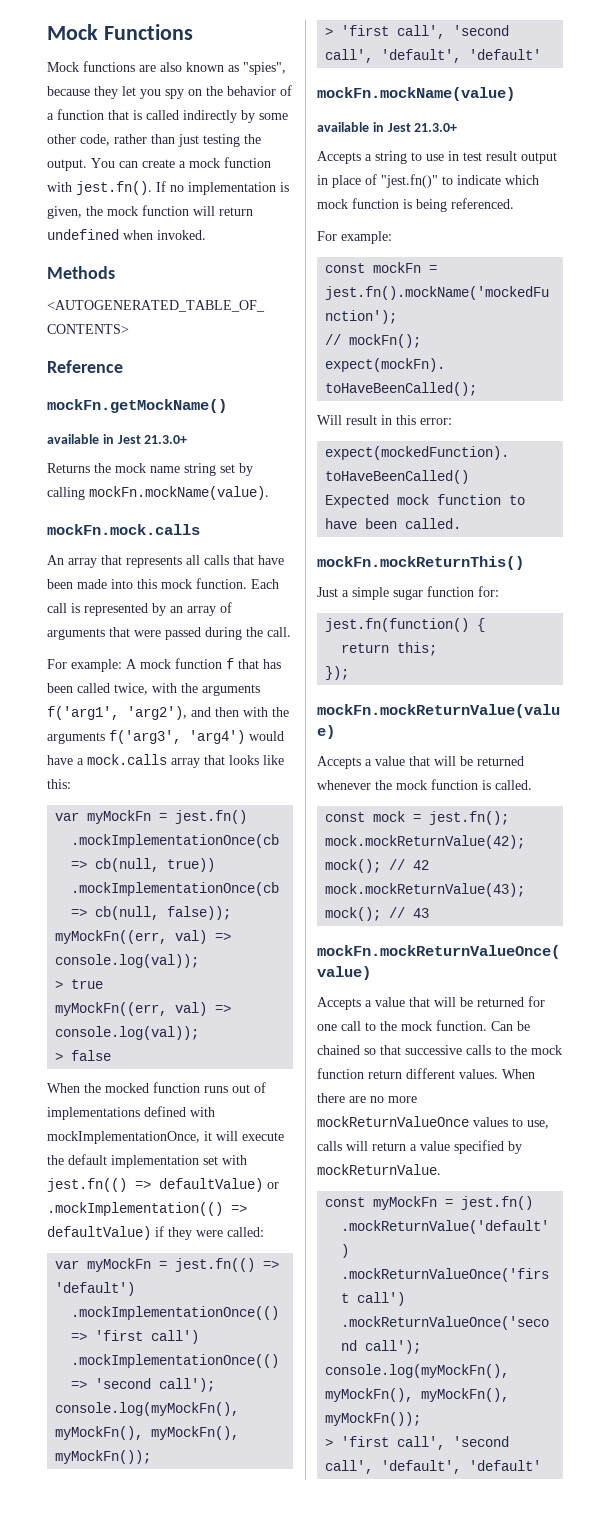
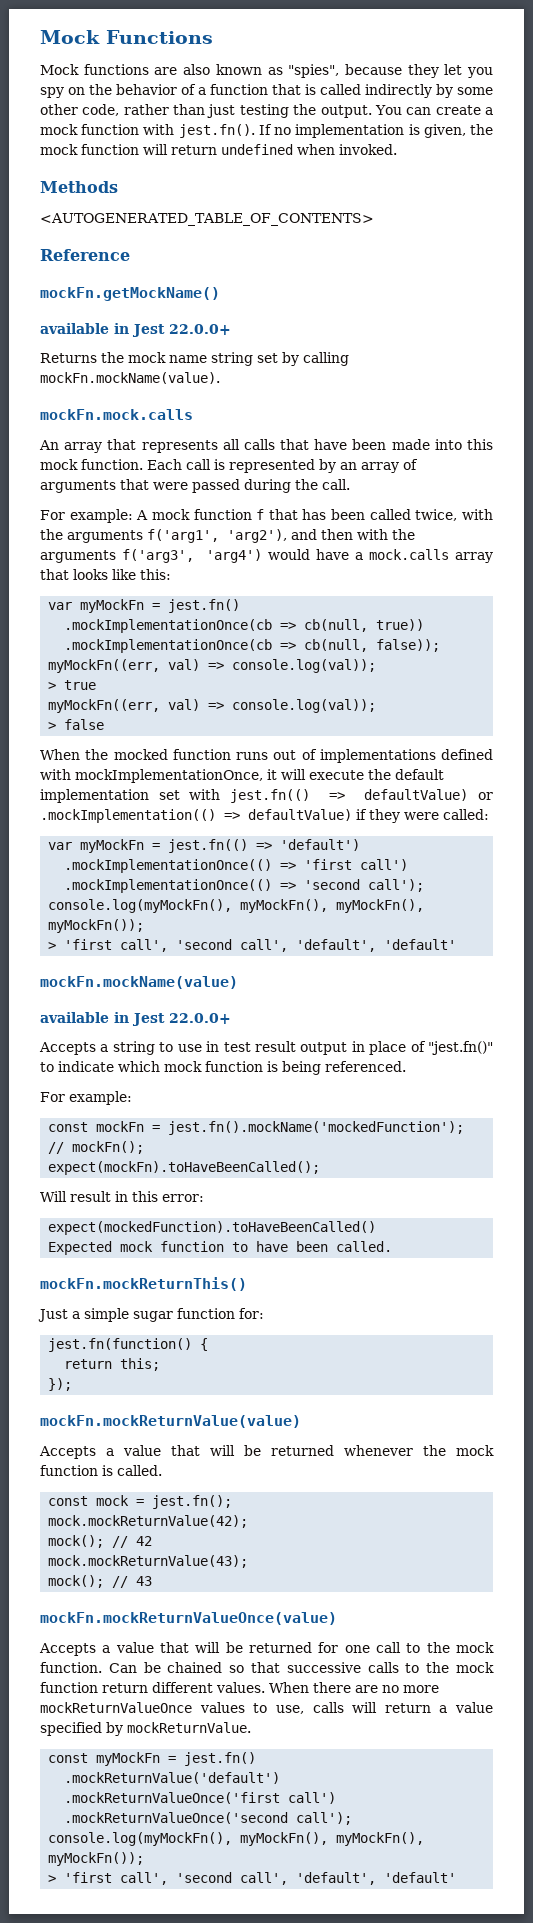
[144,435,188,444] 21.3.0+ -> [169,324,231,335] 22.0.0+
[414,123,458,132] 21.3.0+ -> [169,1013,231,1024] 22.0.0+

